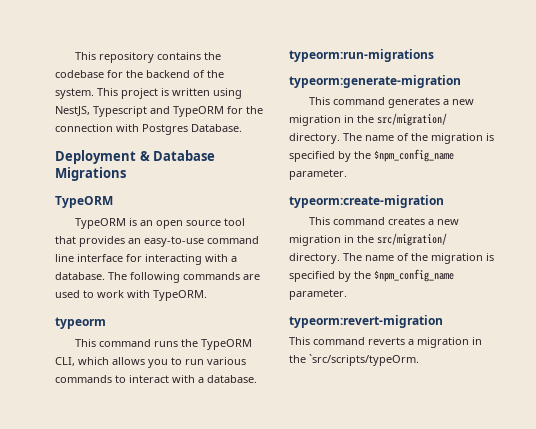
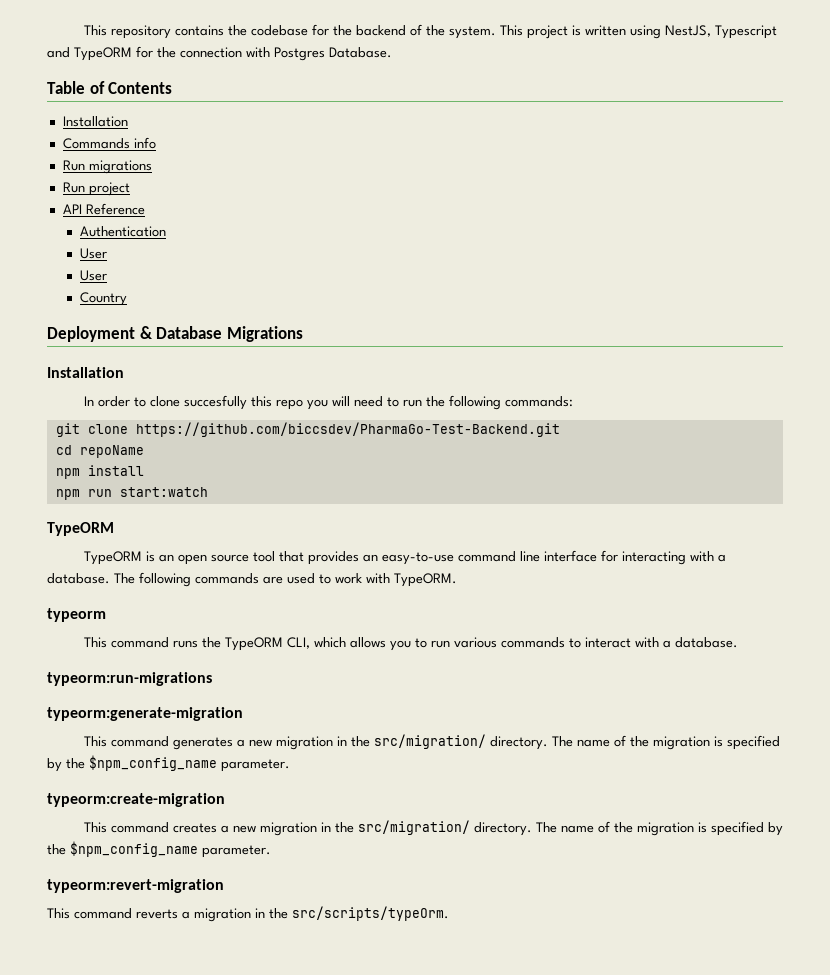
[55,150,216,164] [55,167,126,181] Deployment & Database Migrations -> [47,81,173,94] [62,116,128,127] [62,137,156,149] [62,160,152,174] [62,182,130,196] [62,203,145,215] [80,226,167,237] [80,248,108,259] [80,270,108,281] [80,292,128,306] [47,326,303,342] [47,367,124,378] [83,395,573,410] [55,422,560,437] [55,445,144,458] [55,465,144,479] [55,487,208,500] Table of Contents // Installation // Commands info // Run migrations // Run project // API Reference // Authentication // User // User // Country // Deployment & Database Migrations // Installation // In order to clone succesfully this repo you will need to run the following commands: // git clone https://github.com/biccsdev/PharmaGo-Test-Backend.git // cd repoName // npm install // npm run start:watch
[309,354,419,366] `src/scripts/typeOrm. -> [292,906,449,921] src/scripts/typeOrm.

